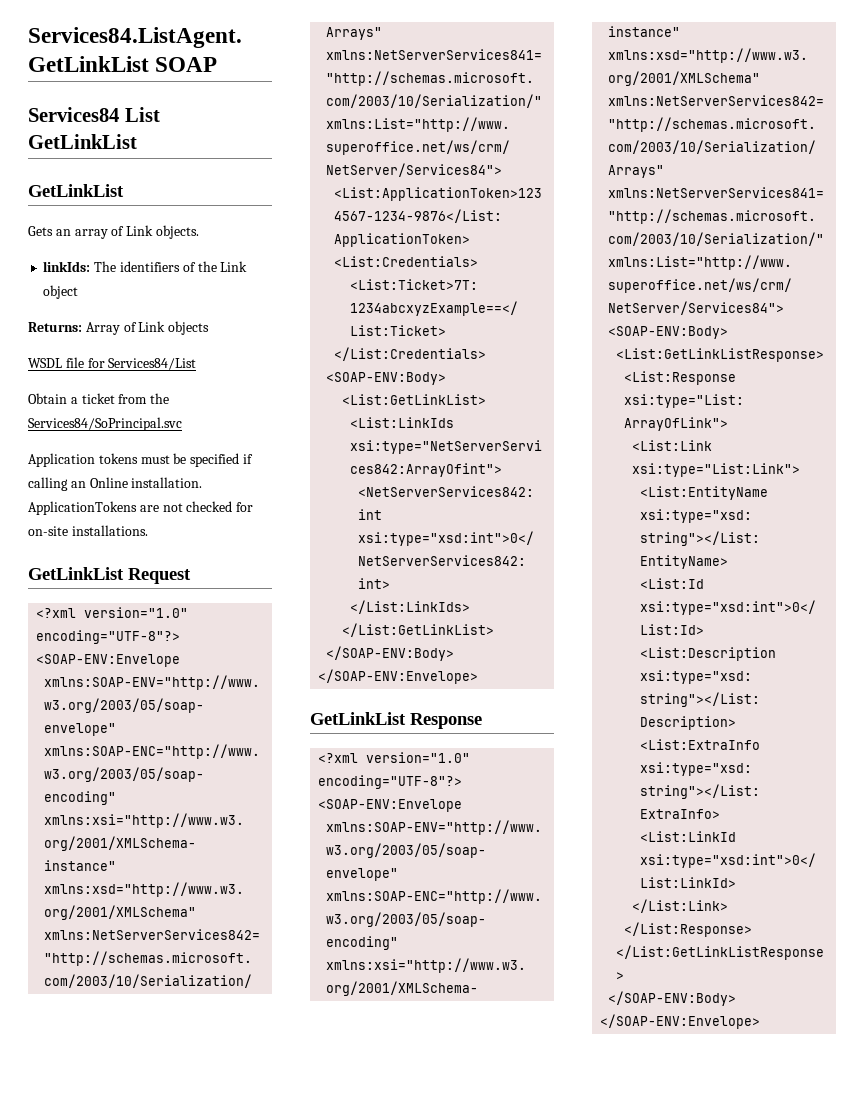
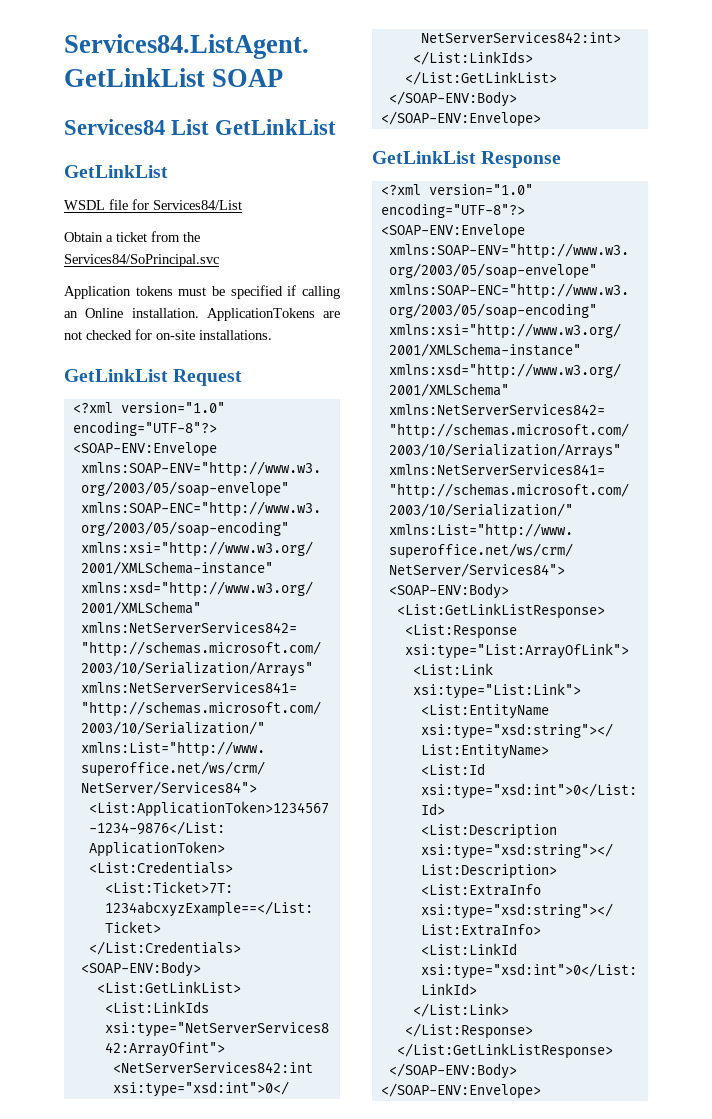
[28,225,199,239] [43,261,248,272] [43,285,79,299] [28,321,210,335] // Gets an array of Link objects. // linkIds: The identifiers of the Link object // Returns: Array of Link objects -> (168, 171) none

